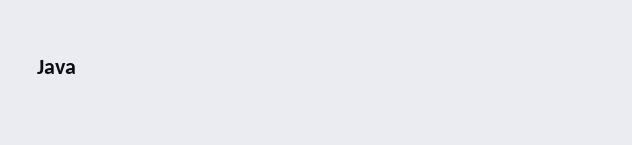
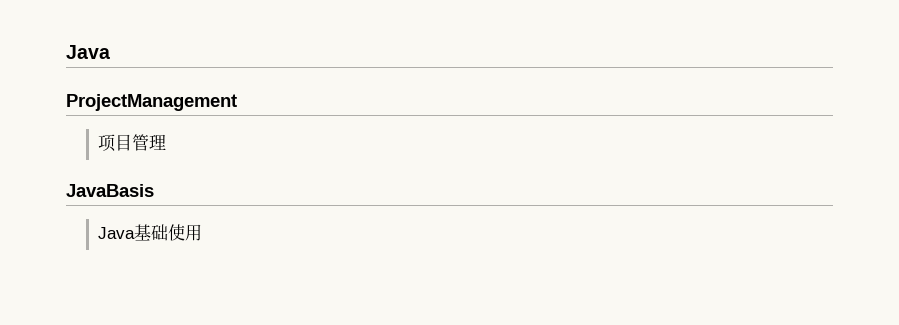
[37,60,76,74] Java -> [66,45,110,59] [66,94,237,111] [98,134,167,152] [66,184,154,197] [98,224,203,241] Java // ProjectManagement // 项目管理 // JavaBasis // Java基础使用

